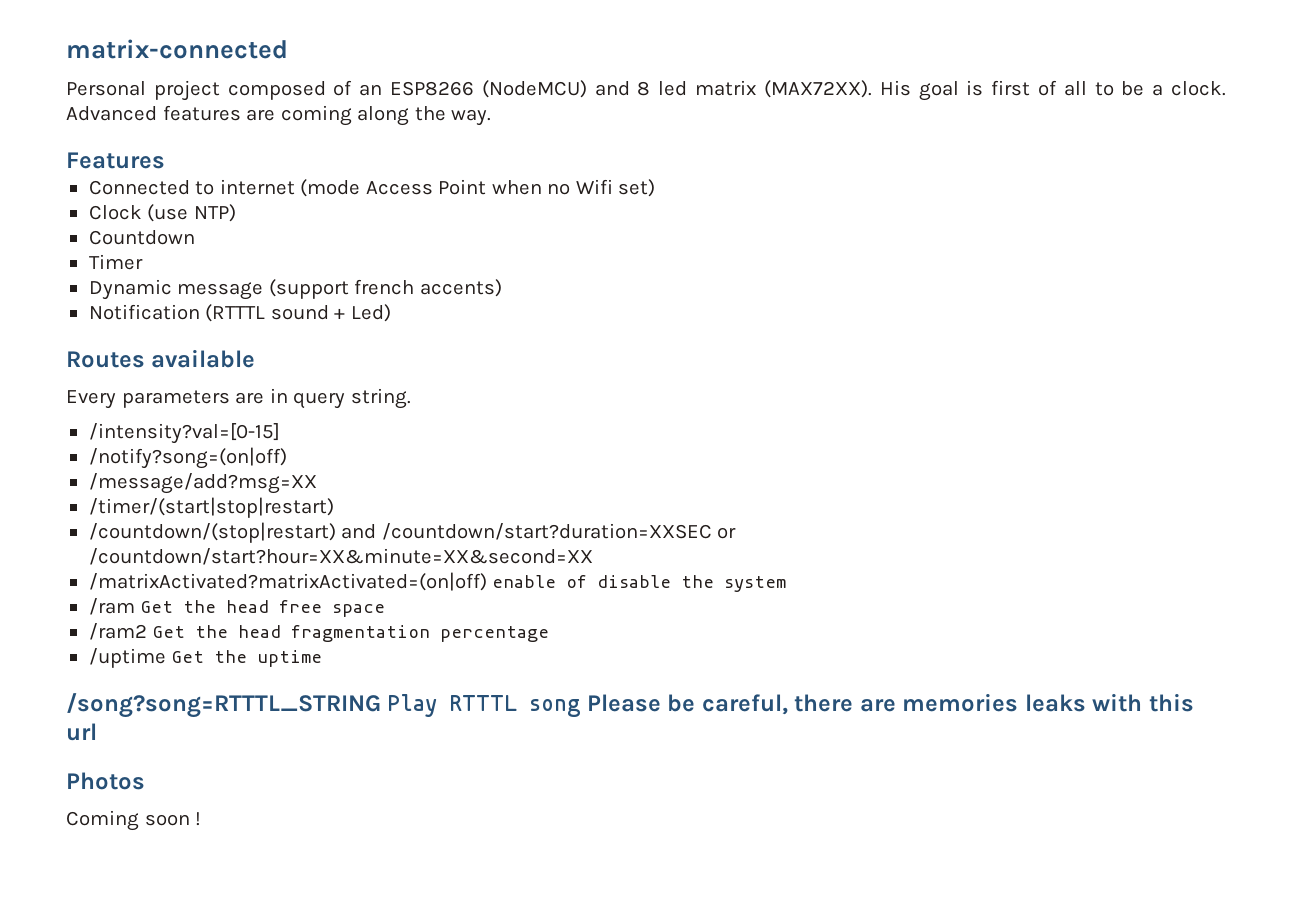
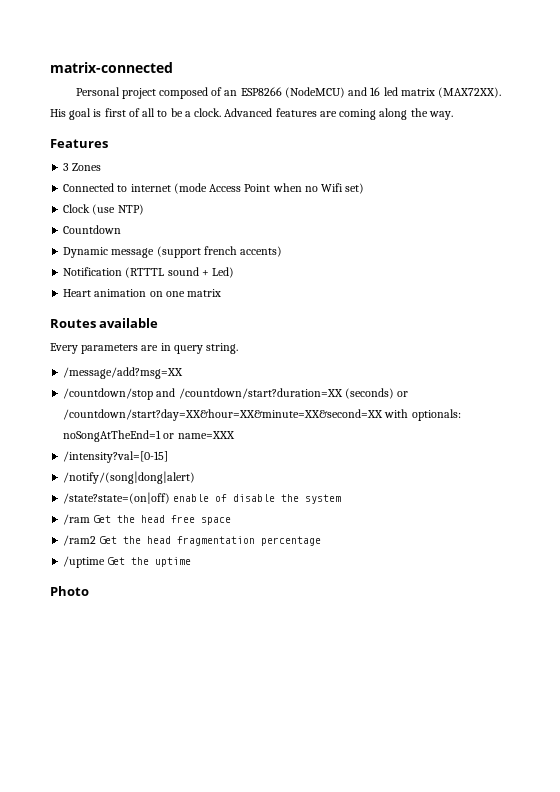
[637,81,651,96] 8 -> [370,87,381,96] 16
(165, 160) none -> [63,163,102,171] // 3 Zones
[88,254,143,270] // Timer -> (122, 229) none
(391, 313) none -> [63,289,222,297] // Heart animation on one matrix
[88,423,280,444] [88,447,287,469] [88,473,317,494] [88,497,334,518] [88,522,737,543] [88,548,593,565] [88,572,487,591] /intensity?val=[0-15] // /notify?song=(on|off) // /message/add?msg=XX // /timer/(start|stop|restart) // /countdown/(stop|restart) and /countdown/start?duration=XXSEC or /countdown/start?hour=XX&minute=XX&second=XX // /matrixActivated?matrixActivated=(on|off) -> [63,367,184,379] [63,388,409,400] [63,409,461,421] [63,430,235,442] [63,451,169,463] [63,471,196,484] [63,492,171,504] /message/add?msg=XX // /countdown/stop and /countdown/start?duration=XX (seconds) or /countdown/start?day=XX&hour=XX&minute=XX&second=XX with optionals: noSongAtTheEnd=1 or name=XXX // /intensity?val=[0-15] // /notify/(song|dong|alert) // /state?state=(on|off)
[66,693,1194,718] [66,723,97,741] [66,772,145,790] [66,810,202,831] /song?song=RTTTL_STRING Play RTTTL song Please be careful, there are memories leaks with this url // Photos // Coming soon ! -> [50,586,89,596] Photo

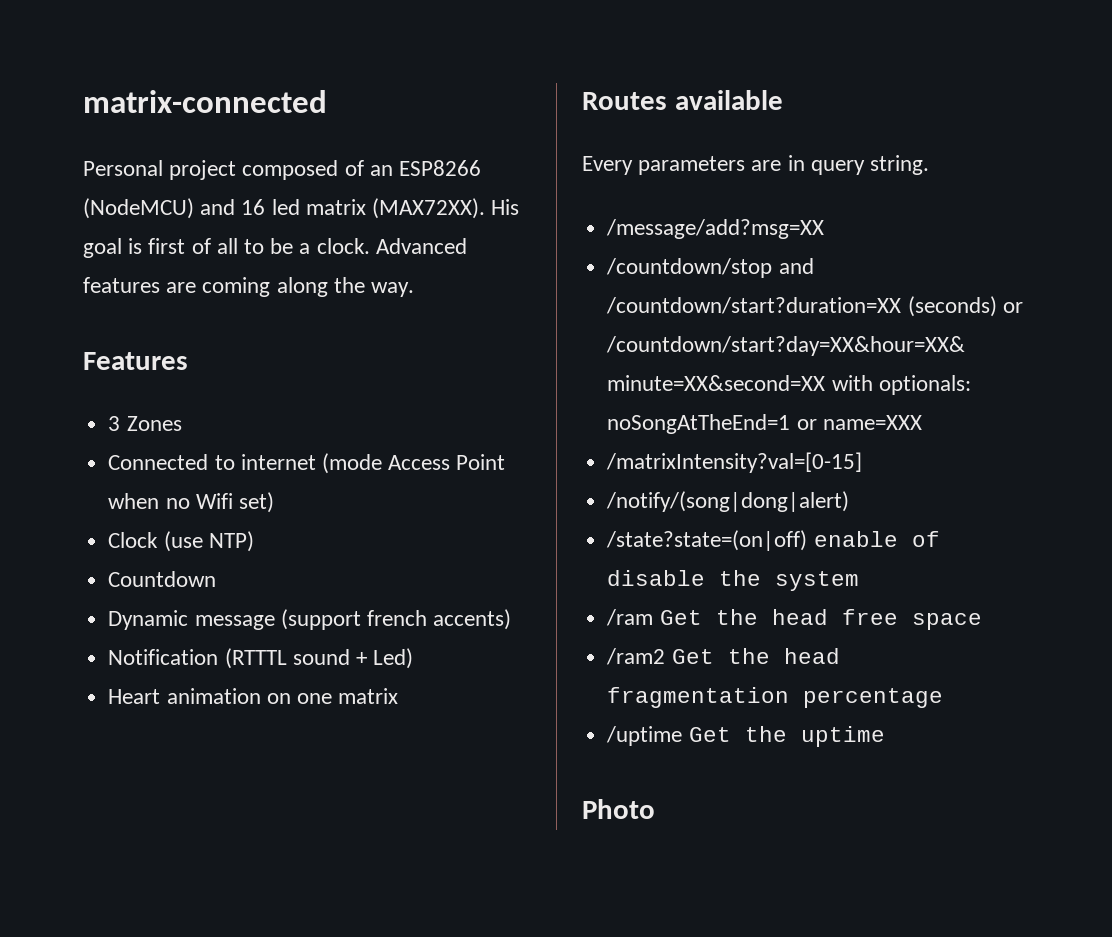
[63,451,169,463] /intensity?val=[0-15] -> [606,452,863,473] /matrixIntensity?val=[0-15]

